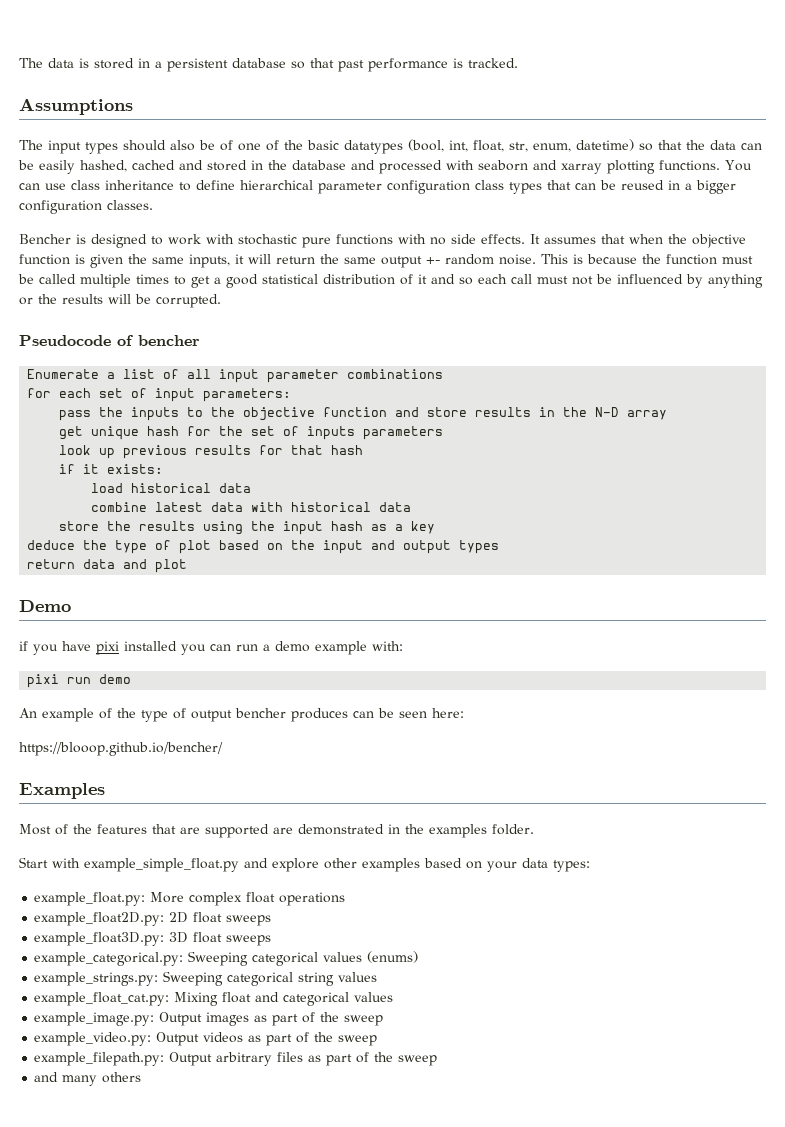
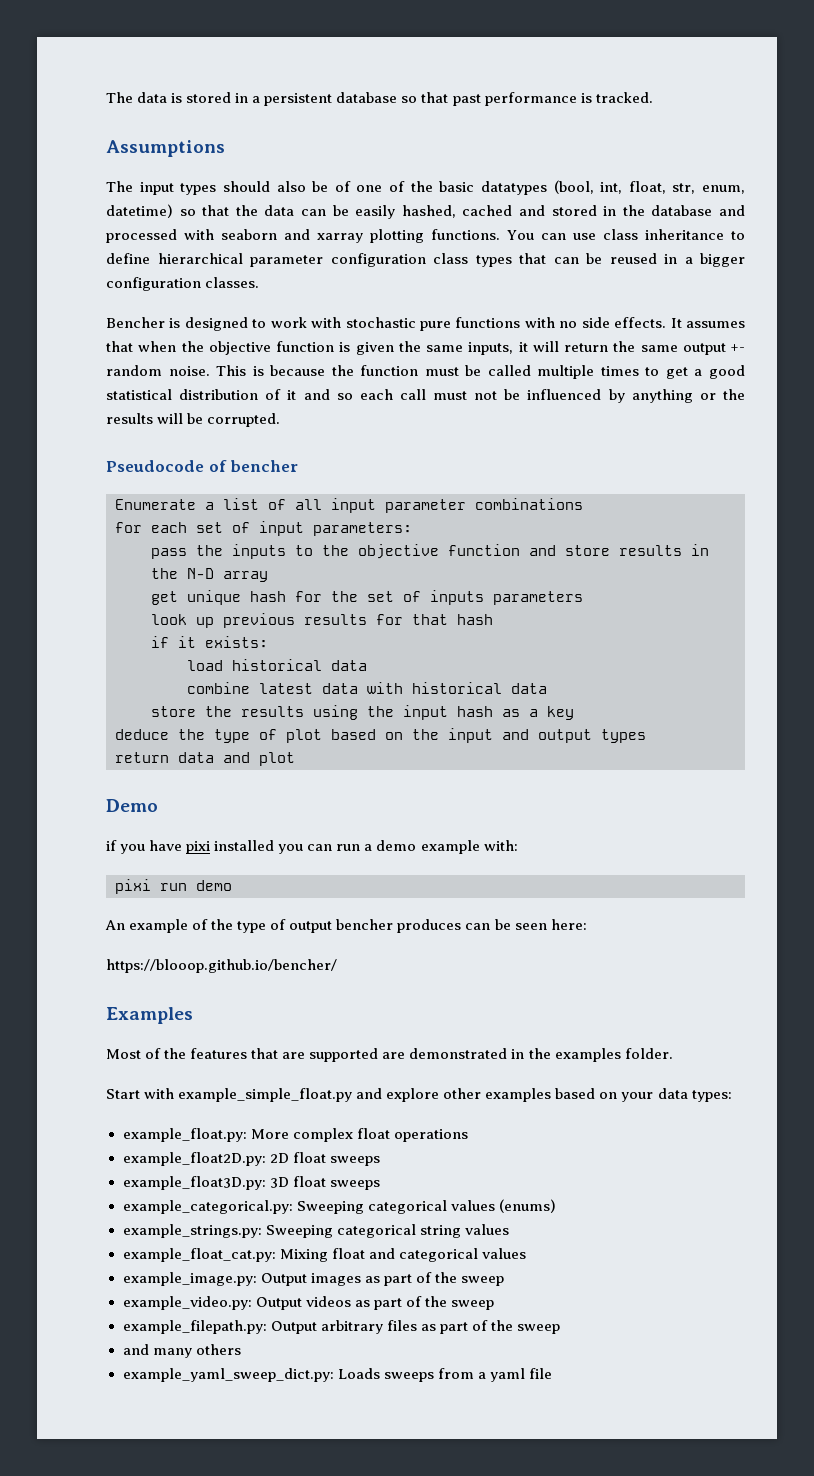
(142, 1077) none -> [122,1368,552,1382] // example_yaml_sweep_dict.py: Loads sweeps from a yaml file

